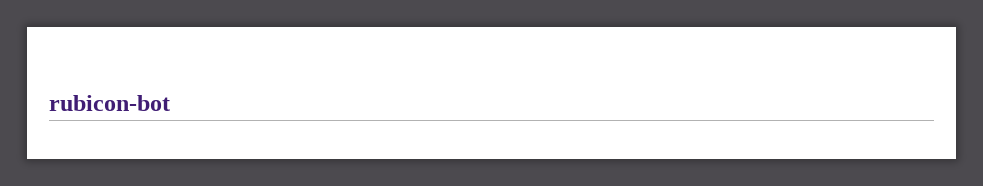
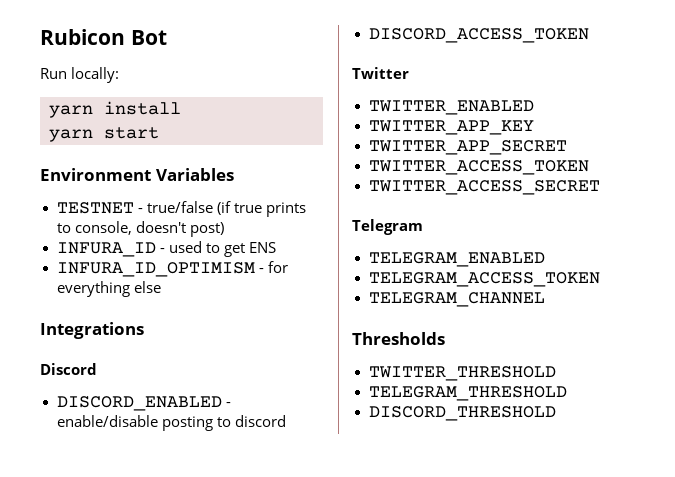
[49,95,170,111] rubicon-bot -> [40,29,167,45] [40,67,120,83] [49,101,181,118] [49,127,159,142] [40,168,234,181] [56,201,306,217] [56,221,224,237] [56,241,276,257] [56,261,288,277] [56,281,161,297] [40,322,144,339] [40,363,97,375] [56,396,231,411] [56,415,286,431] [368,28,589,43] [352,67,409,79] [368,100,534,115] [368,120,534,135] [368,140,567,155] [368,160,589,175] [368,180,600,195] [352,219,423,235] [368,252,545,267] [368,272,600,287] [368,292,545,307] [352,332,445,345] [368,366,556,381] [368,386,567,401] [368,406,556,421] Rubicon Bot // Run locally: // yarn install // yarn start // Environment Variables // TESTNET - true/false (if true prints to console, doesn't post) // INFURA_ID - used to get ENS // INFURA_ID_OPTIMISM - for everything else // Integrations // Discord // DISCORD_ENABLED - enable/disable posting to discord // DISCORD_ACCESS_TOKEN // Twitter // TWITTER_ENABLED // TWITTER_APP_KEY // TWITTER_APP_SECRET // TWITTER_ACCESS_TOKEN // TWITTER_ACCESS_SECRET // Telegram // TELEGRAM_ENABLED // TELEGRAM_ACCESS_TOKEN // TELEGRAM_CHANNEL // Thresholds // TWITTER_THRESHOLD // TELEGRAM_THRESHOLD // DISCORD_THRESHOLD

